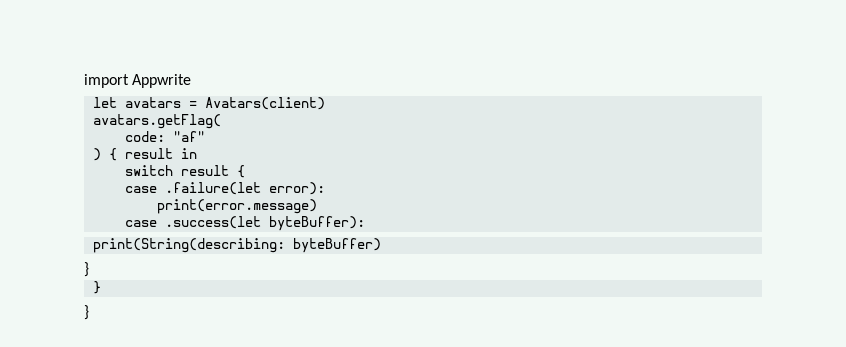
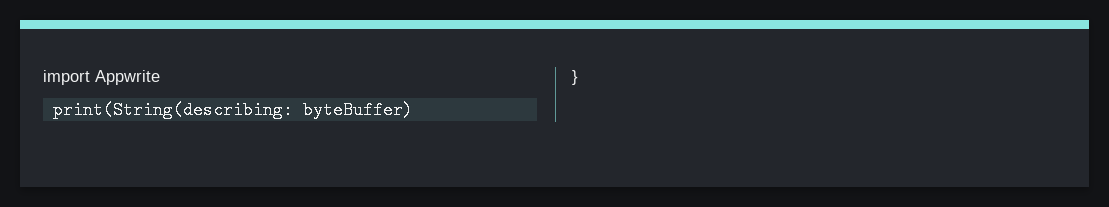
[93,97,326,110] [93,114,222,129] [125,131,206,142] [93,148,198,161] [125,165,246,178] [125,182,326,195] [157,199,318,214] [125,216,366,231] // let avatars = Avatars(client) // avatars.getFlag( // code: "af" // ) { result in // switch result { // case .failure(let error): // print(error.message) // case .success(let byteBuffer): -> (160, 77) none
[93,281,102,294] [84,305,89,320] // } // } -> (578, 77) none

